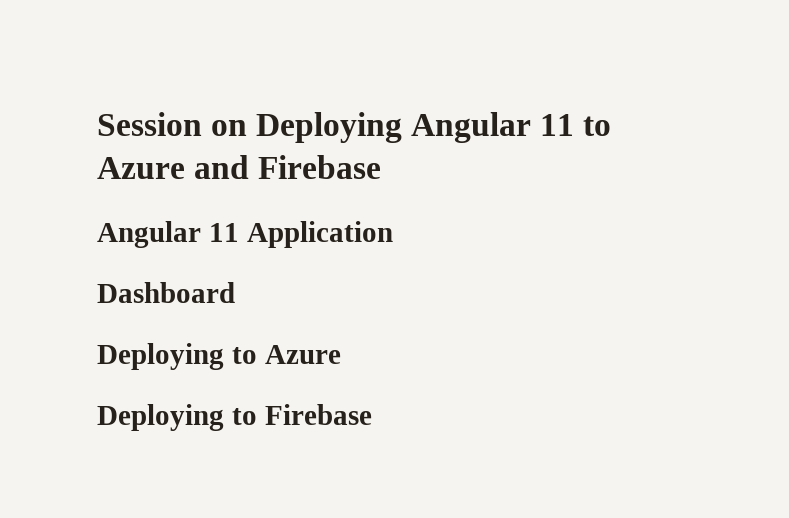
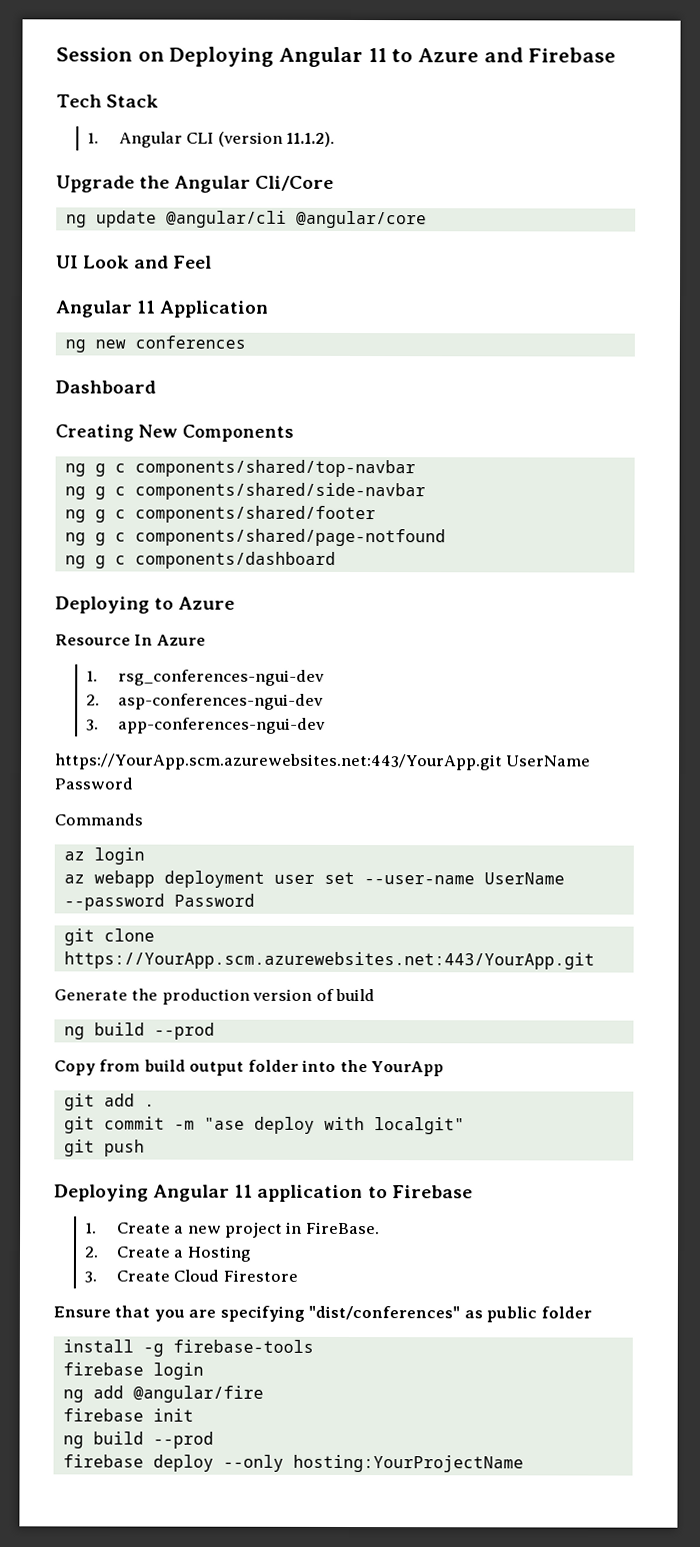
[97,221,393,248] [97,282,235,303] [97,343,341,370] [97,404,372,431] Angular 11 Application // Dashboard // Deploying to Azure // Deploying to Firebase -> [56,94,160,108] [87,131,335,148] [56,175,335,193] [65,210,427,229] [56,255,213,269] [55,300,269,318] [64,335,246,353] [55,380,156,394] [55,424,294,442] [64,459,416,478] [64,482,426,501] [64,505,376,524] [64,528,446,547] [64,551,336,569] [55,596,236,614] [55,634,206,646] [86,669,325,686] [86,693,324,710] [86,717,326,734] [55,753,592,771] [54,777,133,790] [54,813,143,826] [63,847,145,865] [63,870,565,888] [63,893,255,911] [63,928,155,946] [63,951,595,970] [54,988,376,1005] [63,1022,215,1040] [54,1059,445,1077] [63,1093,155,1111] [63,1116,465,1135] [63,1139,145,1157] [54,1184,473,1203] [85,1221,380,1238] [84,1245,252,1262] [84,1269,298,1283] [53,1305,592,1323] [62,1339,314,1357] [62,1362,204,1380] [62,1385,264,1403] [62,1408,194,1422] [62,1431,214,1449] [62,1454,524,1473] Tech Stack // 1. Angular CLI (version 11.1.2). // Upgrade the Angular Cli/Core // ng update @angular/cli @angular/core // UI Look and Feel // Angular 11 Application // ng new conferences // Dashboard // Creating New Components // ng g c components/shared/top-navbar // ng g c components/shared/side-navbar // ng g c components/shared/footer // ng g c components/shared/page-notfound // ng g c components/dashboard // Deploying to Azure // Resource In Azure // 1. rsg_conferences-ngui-dev // 2. asp-conferences-ngui-dev // 3. app-conferences-ngui-dev // https://YourApp.scm.azurewebsites.net:443/YourApp.git UserName Password // Commands // az login // az webapp deployment user set --user-name UserName --password Password // git clone https://YourApp.scm.azurewebsites.net:443/YourApp.git // Generate the production version of build // ng build --prod // Copy from build output folder into the YourApp // git add . // git commit -m "ase deploy with localgit" // git push // Deploying Angular 11 application to Firebase // 1. Create a new project in FireBase. // 2. Create a Hosting // 3. Create Cloud Firestore // Ensure that you are specifying "dist/conferences" as public folder // install -g firebase-tools // firebase login // ng add @angular/fire // firebase init // ng build --prod // firebase deploy --only hosting:YourProjectName

